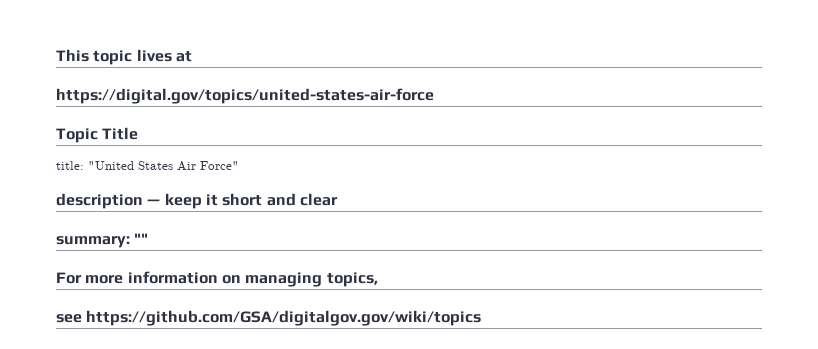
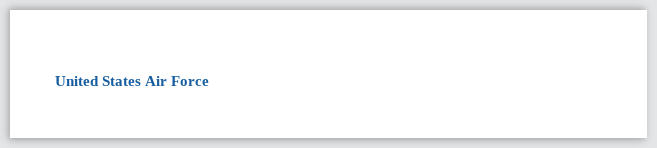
[56,49,192,65] [56,88,434,104] [56,127,139,143] [56,161,239,171] [56,193,338,209] [56,233,149,248] [56,271,378,287] [56,310,482,326] This topic lives at // https://digital.gov/topics/united-states-air-force // Topic Title // title: "United States Air Force" // description — keep it short and clear // summary: "" // For more information on managing topics, // see https://github.com/GSA/digitalgov.gov/wiki/topics -> [55,76,210,86] United States Air Force

